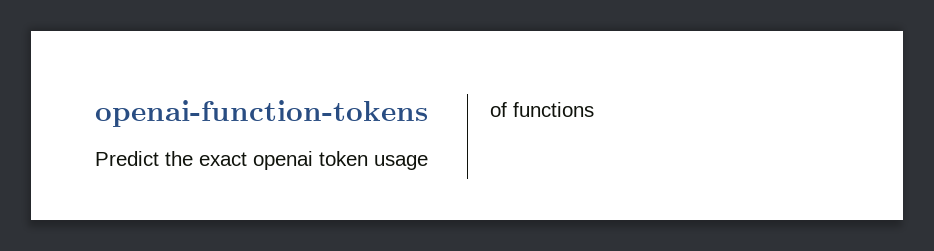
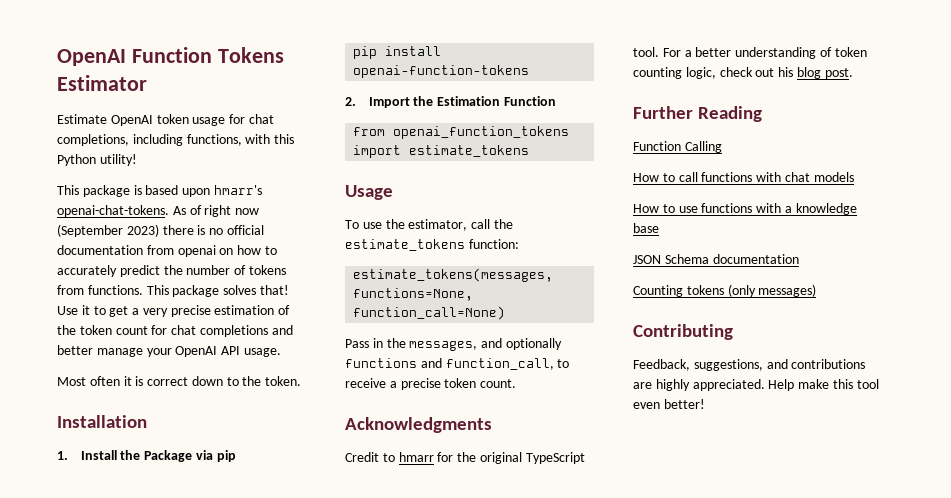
[95,100,428,127] [95,151,428,170] [490,102,594,117] openai-function-tokens // Predict the exact openai token usage of functions -> [57,47,284,66] [57,75,147,91] [57,114,274,126] [57,134,295,146] [57,154,137,166] [57,185,262,197] [57,205,260,217] [57,224,264,237] [57,245,277,257] [57,265,286,277] [57,285,289,297] [57,305,291,317] [57,325,293,337] [57,345,281,357] [57,376,302,386] [57,415,147,428] [57,450,236,462] [353,46,442,59] [353,65,530,78] [345,96,556,108] [353,126,570,139] [353,145,530,158] [345,185,393,200] [345,219,513,231] [345,239,519,251] [353,268,554,282] [353,288,474,301] [353,306,506,320] [345,338,562,351] [345,358,570,370] [345,378,517,390] [345,417,492,433] [345,452,585,464] [633,47,867,59] [633,67,853,79] [633,106,763,122] [633,141,722,153] [633,172,854,182] [633,203,857,215] [633,223,659,233] [633,254,799,264] [633,284,817,297] [633,324,733,340] [633,359,866,371] [633,379,879,391] [633,399,705,409] OpenAI Function Tokens Estimator // Estimate OpenAI token usage for chat completions, including functions, with this Python utility! // This package is based upon hmarr's openai-chat-tokens. As of right now (September 2023) there is no official documentation from openai on how to accurately predict the number of tokens from functions. This package solves that! Use it to get a very precise estimation of the token count for chat completions and better manage your OpenAI API usage. // Most often it is correct down to the token. // Installation // 1. Install the Package via pip // pip install openai-function-tokens // 2. Import the Estimation Function // from openai_function_tokens import estimate_tokens // Usage // To use the estimator, call the estimate_tokens function: // estimate_tokens(messages, functions=None, function_call=None) // Pass in the messages, and optionally functions and function_call, to receive a precise token count. // Acknowledgments // Credit to hmarr for the original TypeScript tool. For a better understanding of token counting logic, check out his blog post. // Further Reading // Function Calling // How to call functions with chat models // How to use functions with a knowledge base // JSON Schema documentation // Counting tokens (only messages) // Contributing // Feedback, suggestions, and contributions are highly appreciated. Help make this tool even better!

